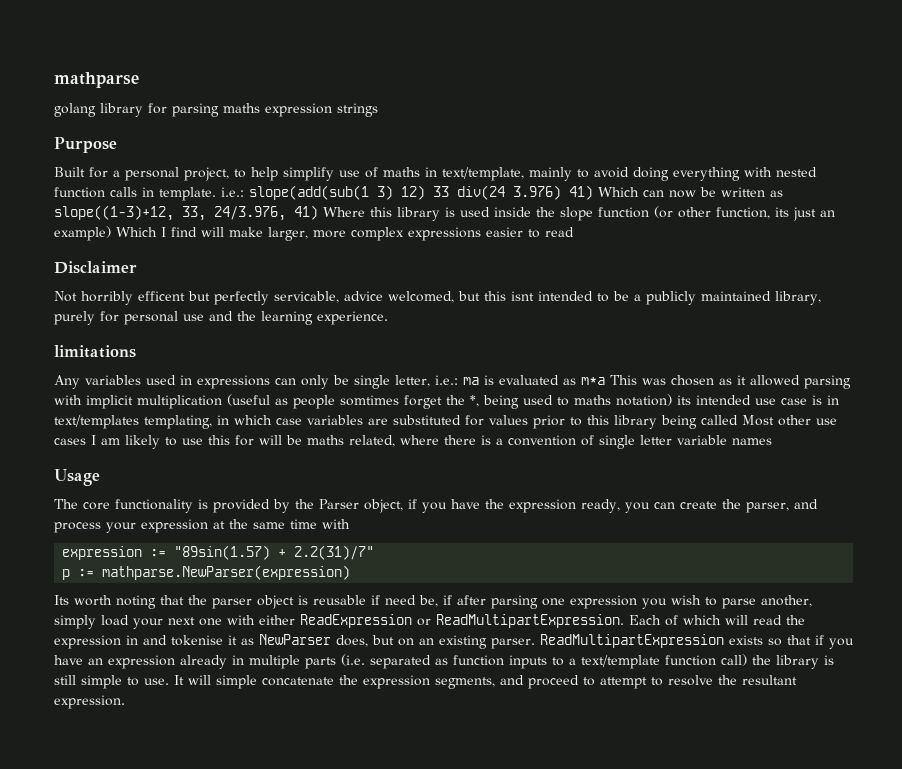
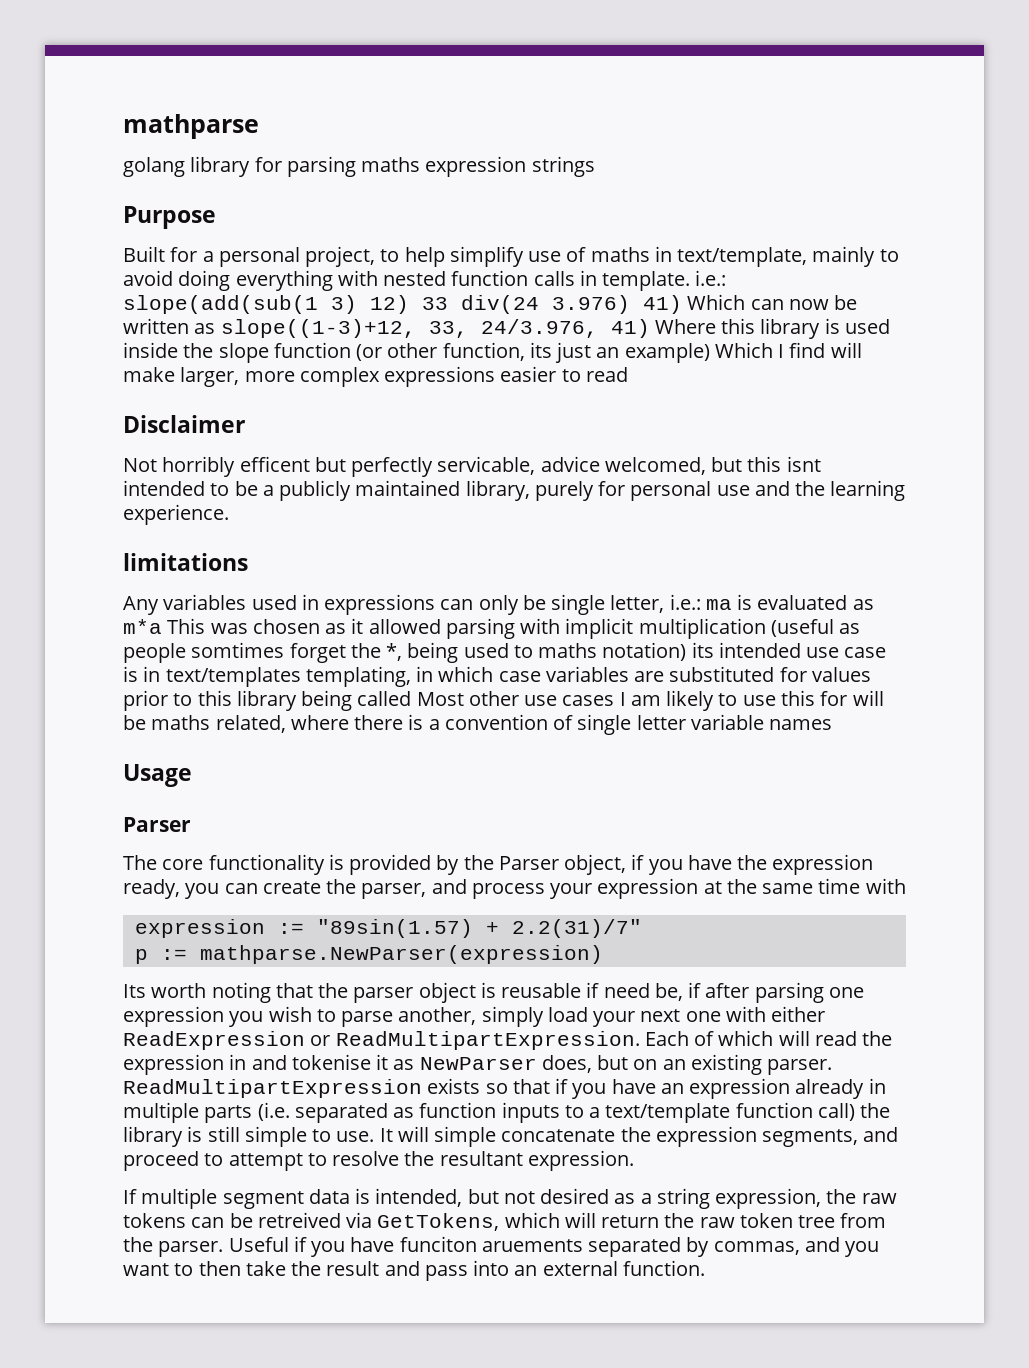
(100, 477) none -> [123,817,191,832] // Parser
(125, 702) none -> [123,1188,897,1209] [123,1212,887,1231] [123,1236,880,1257] [123,1260,705,1281] // If multiple segment data is intended, but not desired as a string expression, the raw tokens can be retreived via GetTokens, which will return the raw token tree from the parser. Useful if you have funciton aruements separated by commas, and you want to then take the result and pass into an external function.

